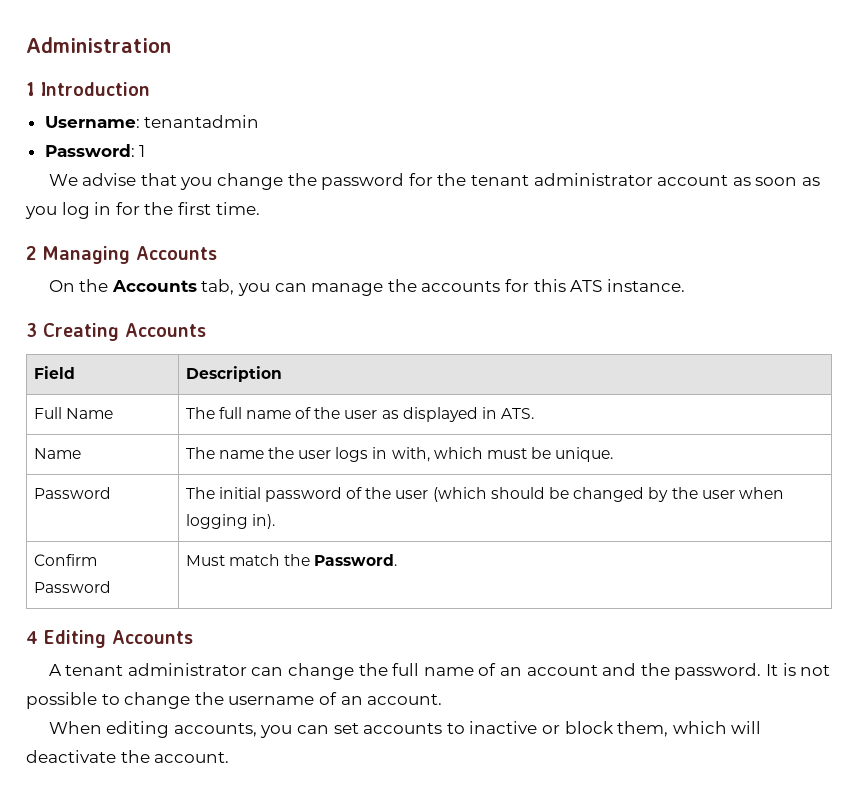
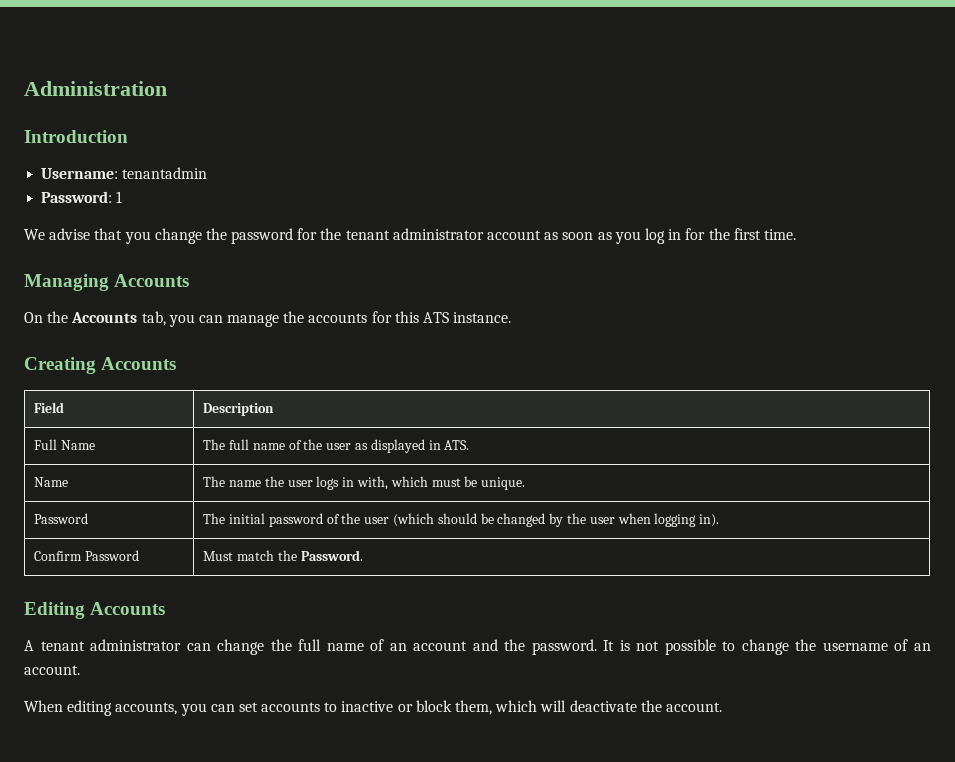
[26,82,35,96] 1 -> (167, 88) none
[26,246,36,260] 2 -> (796, 234) none
[26,323,37,337] 3 -> (512, 317) none
[26,631,38,644] 4 -> (363, 555) none

